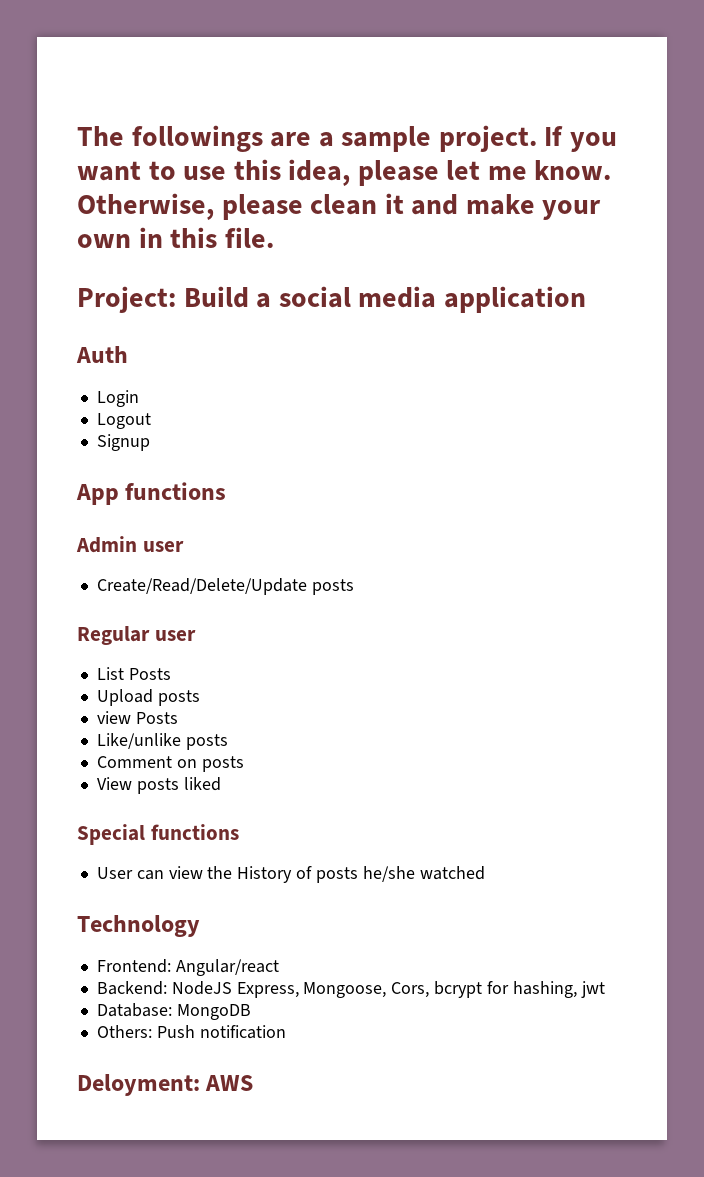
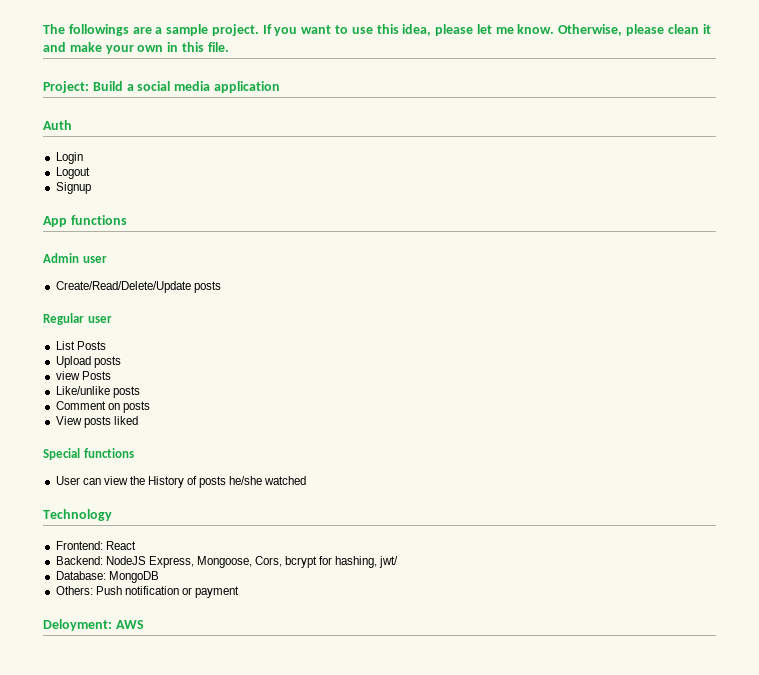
[175,959,279,976] Angular/react -> [105,541,136,550] React
[580,981,605,998] jwt -> [379,556,399,568] jwt/
(286, 1032) none -> [181,586,240,598] or payment

